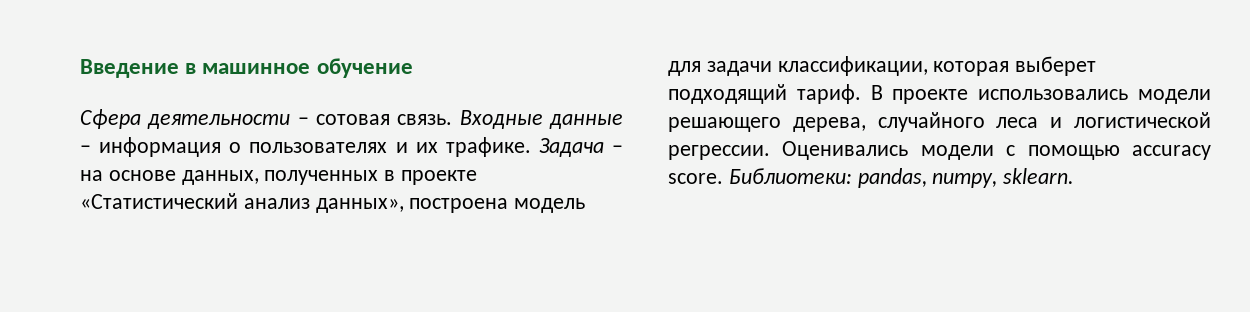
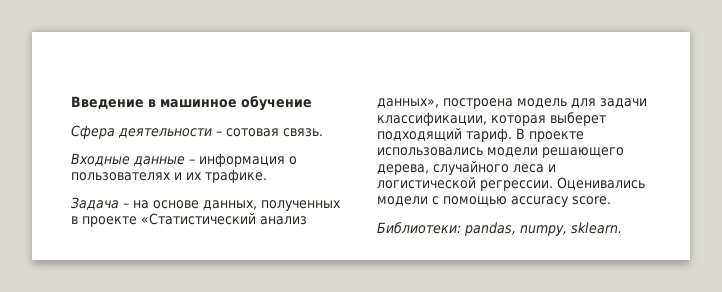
(453, 119) none -> (323, 132) //
(531, 147) none -> (267, 176) //
(723, 178) none -> (611, 200) //

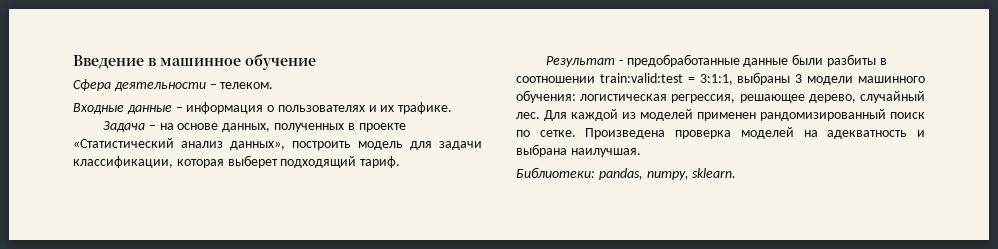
[226,128,323,137] сотовая связь. -> [220,82,274,89] телеком.
[443,98,513,109] построена -> [292,141,351,150] построить
[516,128,584,142] [377,147,624,158] [377,161,556,175] [377,177,645,191] [377,196,611,207] В проекте использовались модели решающего дерева, случайного леса и логистической регрессии. Оценивались модели с помощью accuracy score. -> [546,54,887,67] [516,72,925,85] [516,90,925,103] [516,109,925,121] [516,127,925,139] [516,144,641,157] // Результат - предобработанные данные были разбиты в соотношении train:valid:test = 3:1:1, выбраны 3 модели машинного обучения: логистическая регрессия, решающее дерево, случайный лес. Для каждой из моделей применен рандомизированный поиск по сетке. Произведена проверка моделей на адекватность и выбрана наилучшая.

